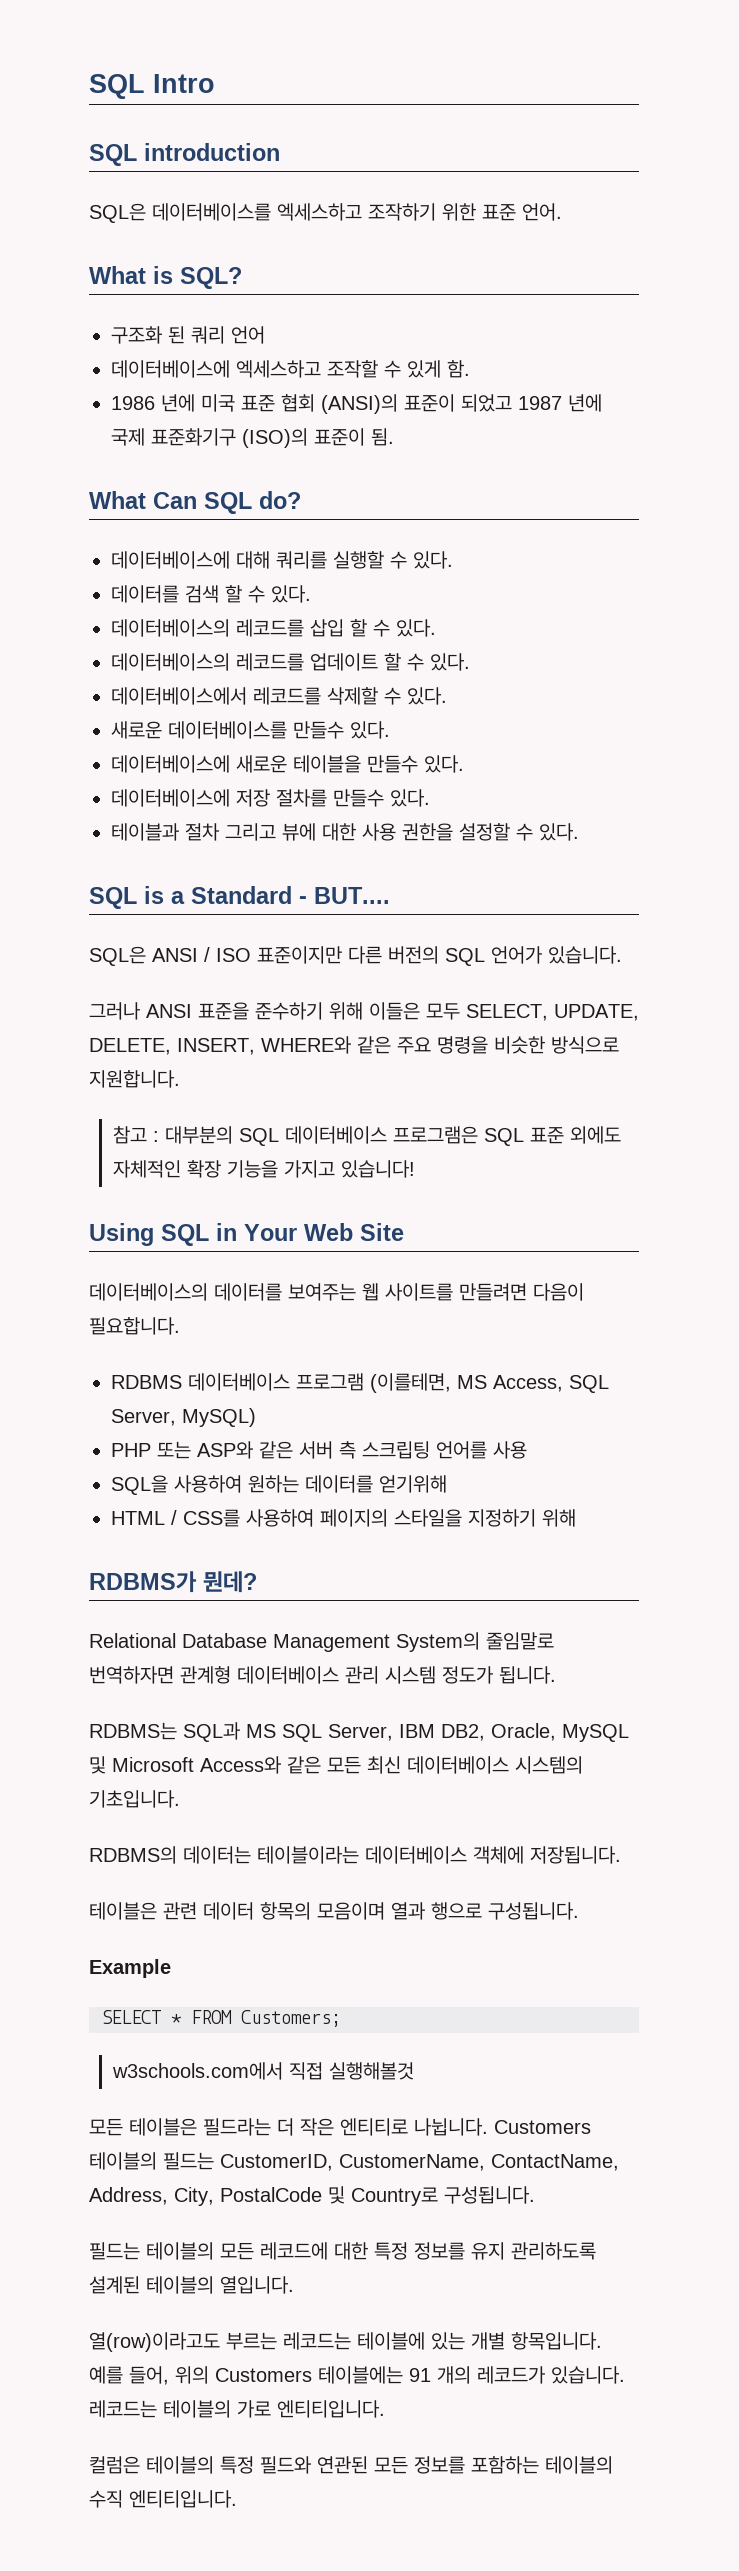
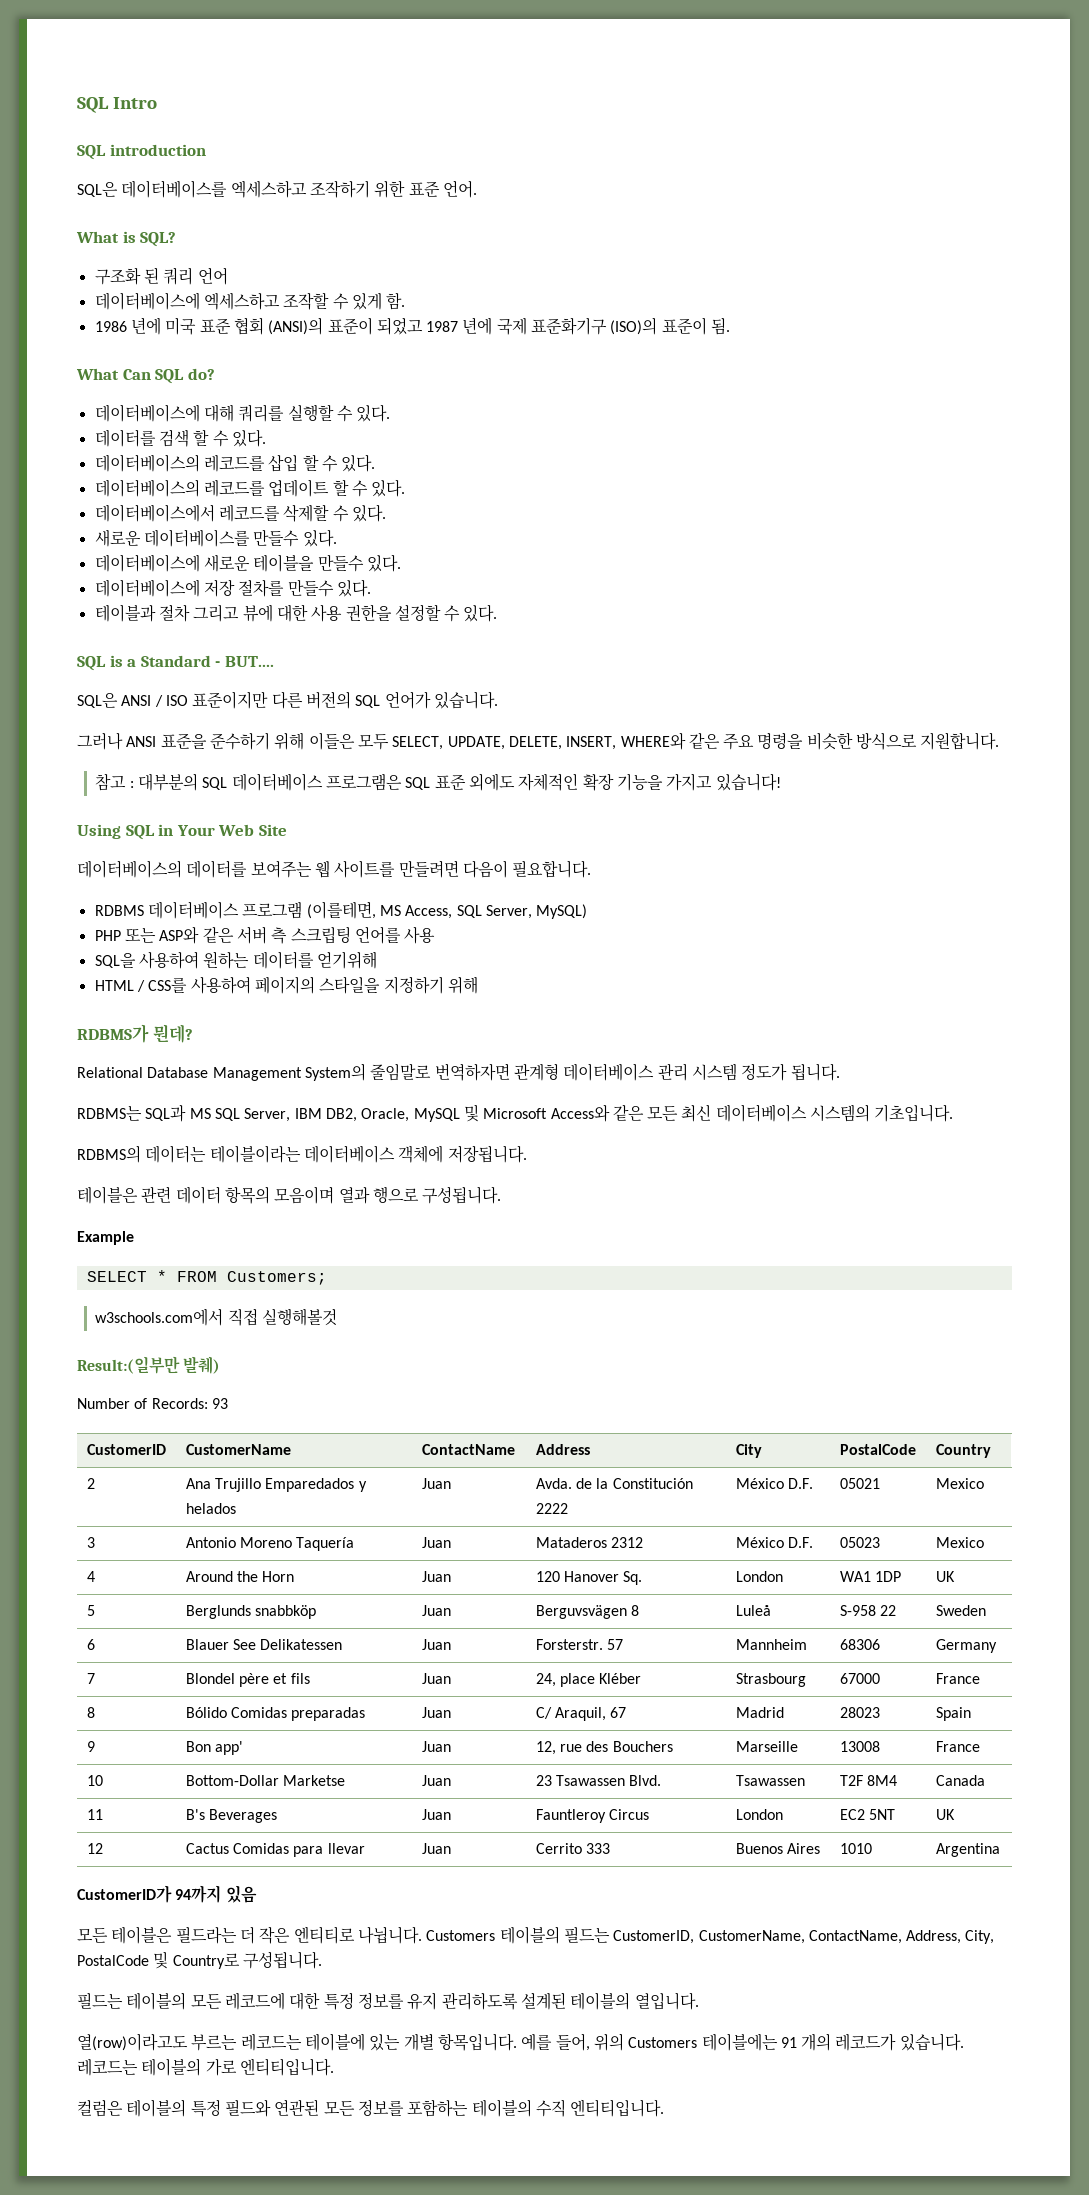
(415, 2071) none -> [77,1356,221,1374] [77,1398,228,1409] [86,1444,166,1455] [185,1444,291,1455] [421,1444,515,1455] [535,1444,590,1455] [735,1444,762,1458] [839,1444,916,1455] [935,1444,991,1458] [86,1478,95,1489] [185,1478,367,1492] [185,1503,236,1514] [421,1478,451,1489] [535,1478,693,1489] [535,1503,568,1514] [735,1478,814,1489] [839,1478,880,1489] [935,1478,984,1489] [86,1537,95,1548] [185,1537,355,1551] [421,1537,451,1548] [535,1537,644,1548] [735,1537,814,1548] [839,1537,880,1548] [935,1537,984,1548] [86,1571,95,1582] [185,1571,295,1582] [421,1571,451,1582] [535,1571,643,1585] [735,1571,783,1582] [839,1571,902,1582] [935,1571,955,1582] [86,1605,95,1616] [185,1605,317,1619] [421,1605,451,1616] [535,1605,640,1619] [735,1605,771,1616] [839,1605,897,1616] [935,1605,986,1616] [86,1639,95,1650] [185,1639,343,1650] [421,1639,451,1650] [535,1639,624,1650] [735,1639,807,1650] [839,1639,880,1650] [935,1639,997,1653] [86,1673,95,1684] [185,1673,310,1687] [421,1673,451,1684] [535,1673,642,1687] [735,1673,806,1687] [839,1673,880,1684] [935,1673,980,1684] [86,1707,95,1718] [185,1707,366,1721] [421,1707,451,1718] [535,1707,627,1721] [735,1707,784,1718] [839,1707,880,1718] [935,1707,971,1721] [86,1741,95,1752] [185,1741,244,1755] [421,1741,451,1752] [535,1741,673,1755] [735,1741,798,1752] [839,1741,880,1752] [935,1741,980,1752] [86,1775,103,1786] [185,1775,346,1786] [421,1775,451,1786] [535,1775,662,1786] [735,1775,805,1786] [839,1775,898,1786] [935,1775,985,1786] [86,1809,103,1820] [185,1809,278,1823] [421,1809,451,1820] [535,1809,650,1823] [735,1809,783,1820] [839,1809,896,1820] [935,1809,955,1820] [86,1843,103,1854] [185,1843,365,1857] [421,1843,451,1854] [535,1843,611,1854] [735,1843,821,1854] [839,1843,872,1854] [935,1843,1000,1857] [77,1885,257,1903] // Result:(일부만 발췌) // Number of Records: 93 // CustomerID | CustomerName | ContactName | Address | City | PostalCode | Country // 2 | Ana Trujillo Emparedados y helados | Juan | Avda. de la Constitución 2222 | México D.F. | 05021 | Mexico // 3 | Antonio Moreno Taquería | Juan | Mataderos 2312 | México D.F. | 05023 | Mexico // 4 | Around the Horn | Juan | 120 Hanover Sq. | London | WA1 1DP | UK // 5 | Berglunds snabbköp | Juan | Berguvsvägen 8 | Luleå | S-958 22 | Sweden // 6 | Blauer See Delikatessen | Juan | Forsterstr. 57 | Mannheim | 68306 | Germany // 7 | Blondel père et fils | Juan | 24, place Kléber | Strasbourg | 67000 | France // 8 | Bólido Comidas preparadas | Juan | C/ Araquil, 67 | Madrid | 28023 | Spain // 9 | Bon app' | Juan | 12, rue des Bouchers | Marseille | 13008 | France // 10 | Bottom-Dollar Marketse | Juan | 23 Tsawassen Blvd. | Tsawassen | T2F 8M4 | Canada // 11 | B's Beverages | Juan | Fauntleroy Circus | London | EC2 5NT | UK // 12 | Cactus Comidas para llevar | Juan | Cerrito 333 | Buenos Aires | 1010 | Argentina // CustomerID가 94까지 있음

